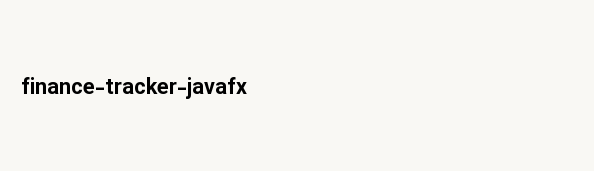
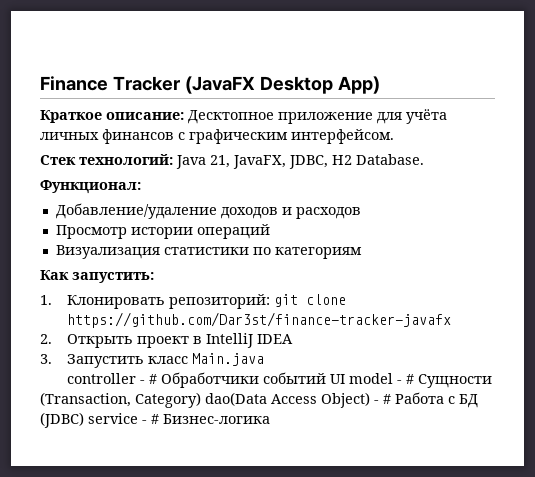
[21,77,247,99] finance-tracker-javafx -> [40,76,380,94] [40,109,447,124] [40,129,394,144] [40,154,424,169] [40,180,141,194] [55,203,361,219] [55,224,270,239] [55,245,362,259] [40,270,154,283] [40,294,347,309] [67,312,452,328] [40,333,294,348] [40,353,265,368] [67,372,493,388] [40,392,478,408] [40,412,270,428] Finance Tracker (JavaFX Desktop App) // Краткое описание: Десктопное приложение для учёта личных финансов с графическим интерфейсом. // Стек технологий: Java 21, JavaFX, JDBC, H2 Database. // Функционал: // Добавление/удаление доходов и расходов // Просмотр истории операций // Визуализация статистики по категориям // Как запустить: // 1. Клонировать репозиторий: git clone https://github.com/Dar3st/finance-tracker-javafx // 2. Открыть проект в IntelliJ IDEA // 3. Запустить класс Main.java // controller - # Обработчики событий UI model - # Сущности (Transaction, Category) dao(Data Access Object) - # Работа с БД (JDBC) service - # Бизнес-логика

